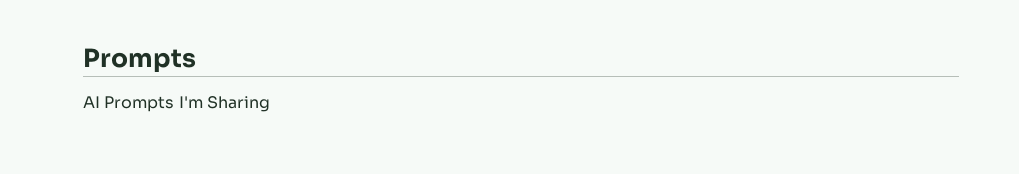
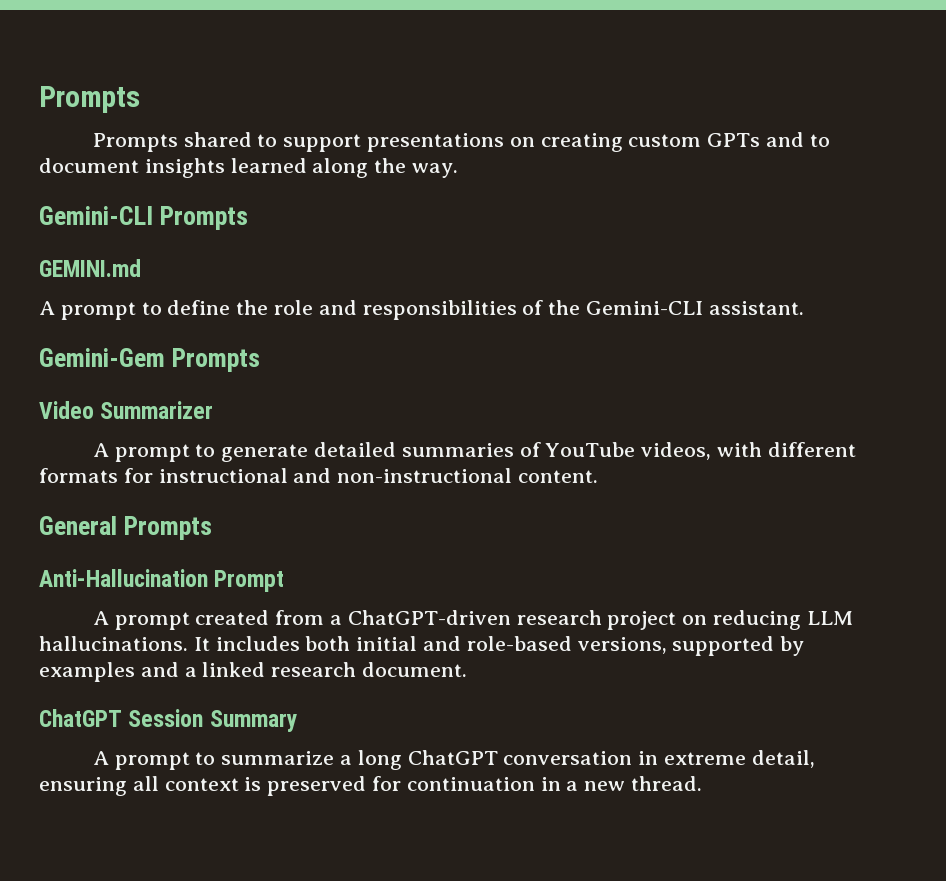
[83,48,196,72] [83,96,270,112] Prompts // AI Prompts I'm Sharing -> [39,86,140,113] [92,132,830,152] [39,158,459,178] [39,206,249,230] [39,259,141,277] [39,300,804,320] [39,348,261,372] [39,401,214,419] [92,442,856,462] [39,468,599,483] [39,516,213,540] [39,569,285,592] [92,610,853,630] [39,636,805,656] [39,662,468,682] [39,709,297,732] [92,750,815,770] [39,776,703,796] Prompts // Prompts shared to support presentations on creating custom GPTs and to document insights learned along the way. // Gemini-CLI Prompts // GEMINI.md // A prompt to define the role and responsibilities of the Gemini-CLI assistant. // Gemini-Gem Prompts // Video Summarizer // A prompt to generate detailed summaries of YouTube videos, with different formats for instructional and non-instructional content. // General Prompts // Anti-Hallucination Prompt // A prompt created from a ChatGPT-driven research project on reducing LLM hallucinations. It includes both initial and role-based versions, supported by examples and a linked research document. // ChatGPT Session Summary // A prompt to summarize a long ChatGPT conversation in extreme detail, ensuring all context is preserved for continuation in a new thread.

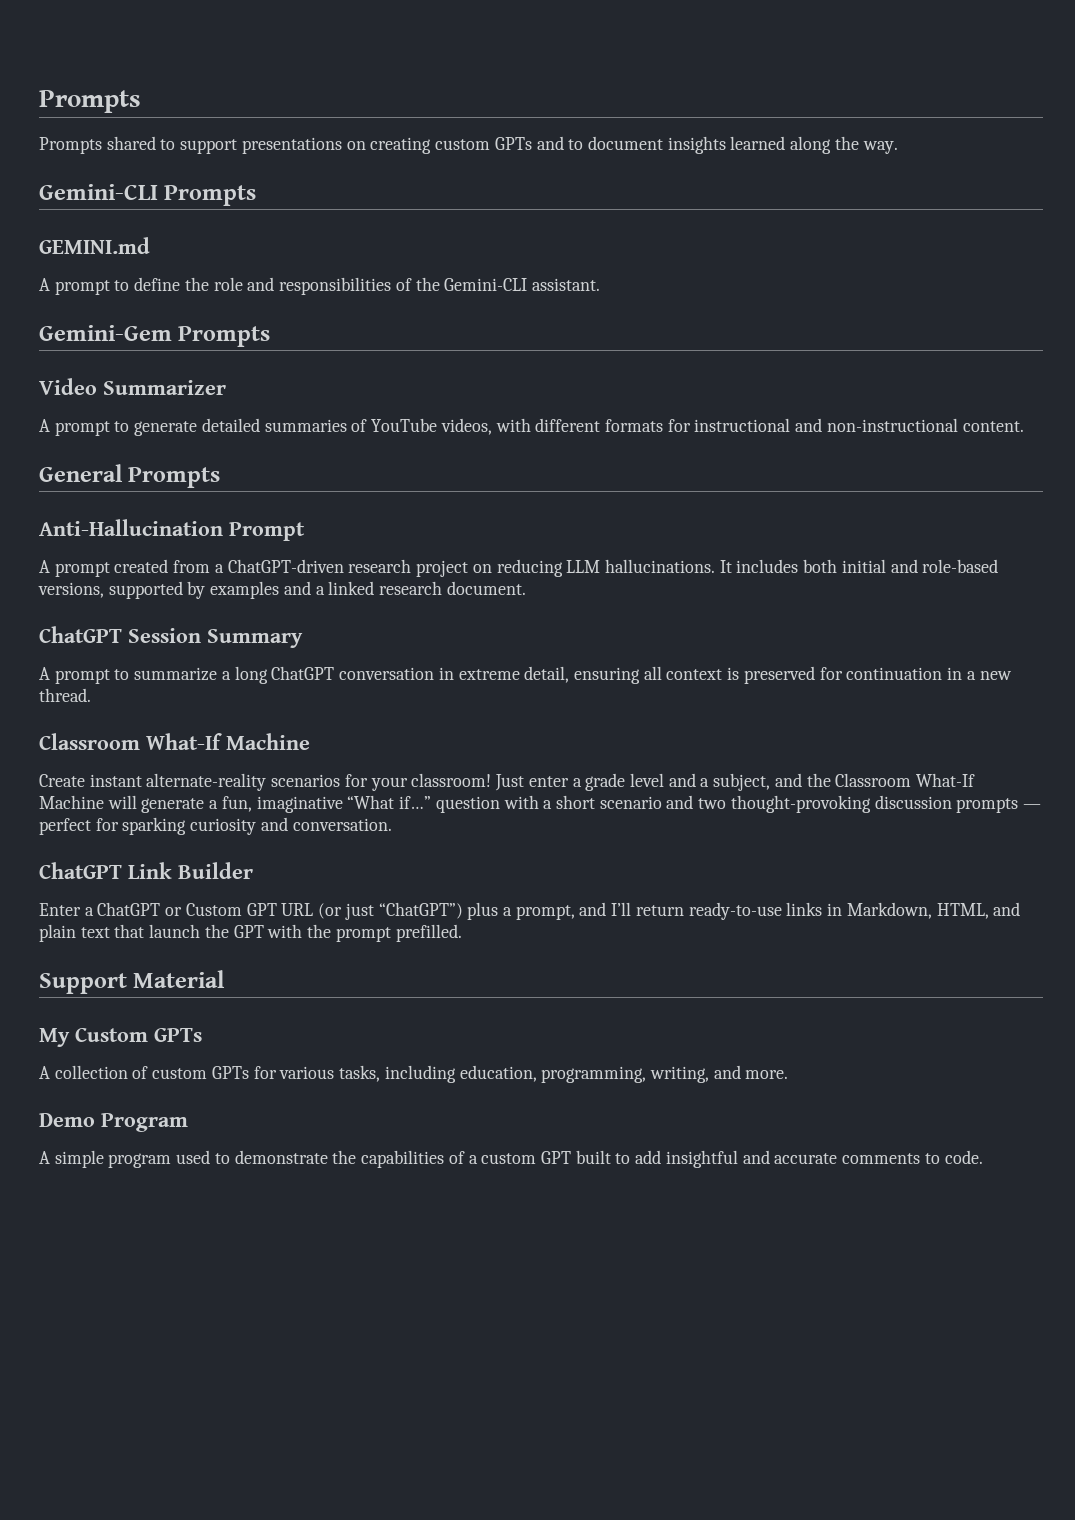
(703, 783) none -> [39,733,310,750] [39,773,976,791] [39,795,1042,813] [39,817,392,835] [39,862,253,879] [39,902,1021,920] [39,924,462,942] [39,970,226,994] [39,1027,202,1047] [39,1065,789,1083] [39,1113,188,1132] [39,1150,983,1168] // Classroom What-If Machine // Create instant alternate-reality scenarios for your classroom! Just enter a grade level and a subject, and the Classroom What-If Machine will generate a fun, imaginative “What if…” question with a short scenario and two thought-provoking discussion prompts — perfect for sparking curiosity and conversation. // ChatGPT Link Builder // Enter a ChatGPT or Custom GPT URL (or just “ChatGPT”) plus a prompt, and I’ll return ready-to-use links in Markdown, HTML, and plain text that launch the GPT with the prompt prefilled. // Support Material // My Custom GPTs // A collection of custom GPTs for various tasks, including education, programming, writing, and more. // Demo Program // A simple program used to demonstrate the capabilities of a custom GPT built to add insightful and accurate comments to code.

